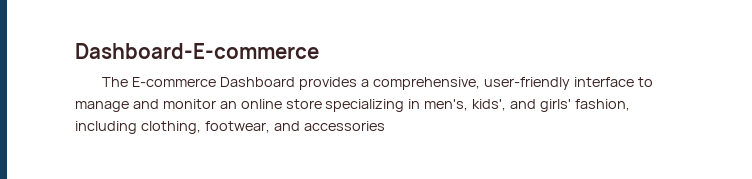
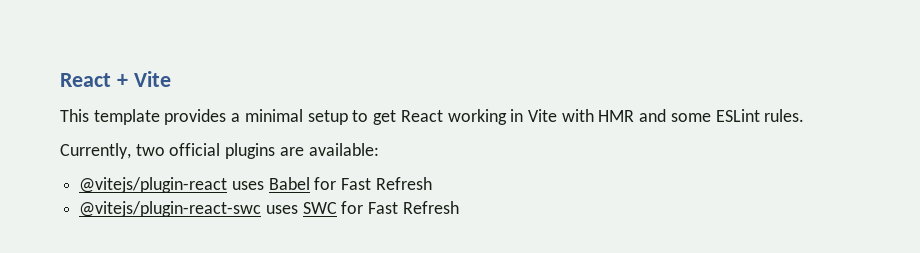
[75,43,319,59] [102,77,653,90] [75,99,630,112] [75,121,385,134] Dashboard-E-commerce // The E-commerce Dashboard provides a comprehensive, user-friendly interface to manage and monitor an online store specializing in men's, kids', and girls' fashion, including clothing, footwear, and accessories -> [60,71,171,87] [60,109,805,125] [60,143,379,159] [79,177,432,193] [79,201,459,217] React + Vite // This template provides a minimal setup to get React working in Vite with HMR and some ESLint rules. // Currently, two official plugins are available: // @vitejs/plugin-react uses Babel for Fast Refresh // @vitejs/plugin-react-swc uses SWC for Fast Refresh

